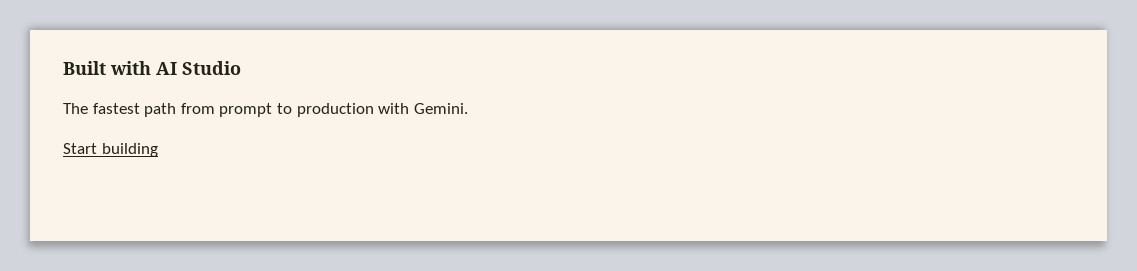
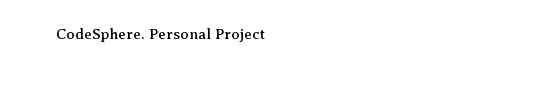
[63,61,241,75] [63,103,468,117] [63,143,158,157] Built with AI Studio // The fastest path from prompt to production with Gemini. // Start building -> [56,28,266,42] CodeSphere. Personal Project

